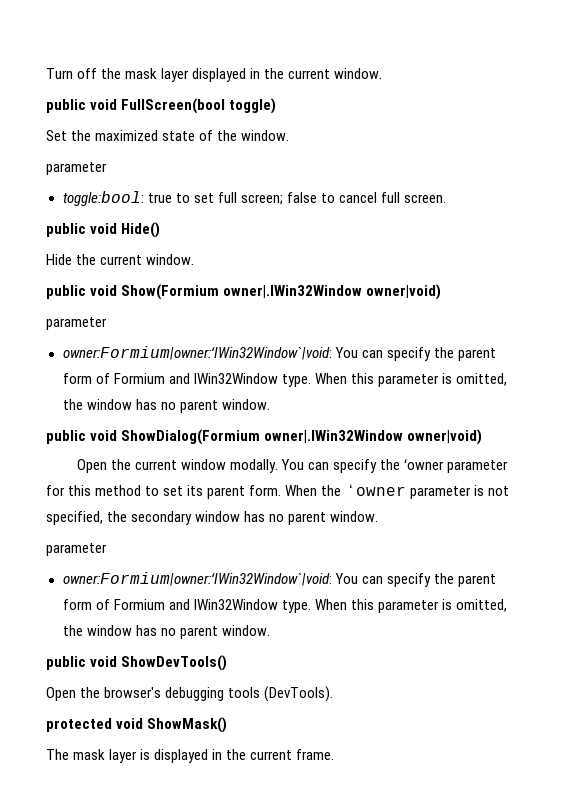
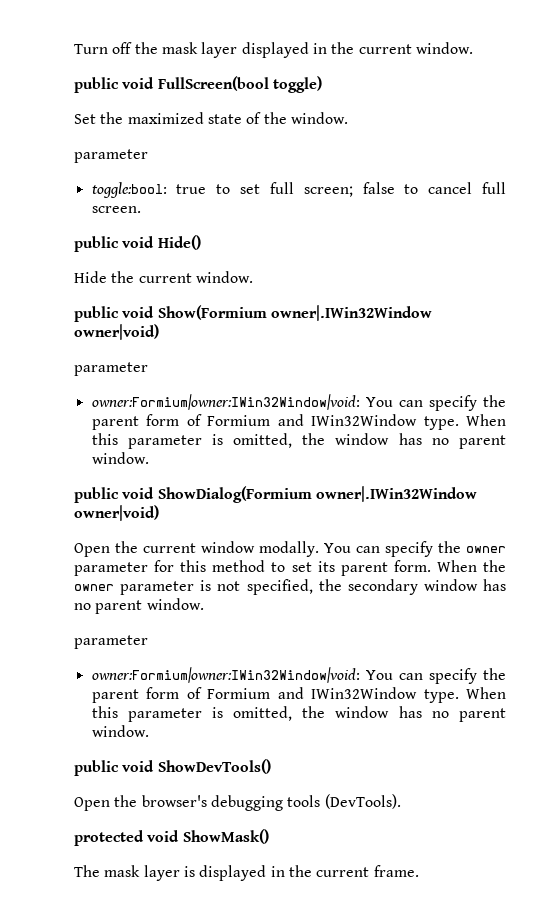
[62,346,332,360] owner:Formium|owner:ʻIWin32Window`|void: -> [91,394,360,410] owner:Formium|owner:IWin32Window|void:
[403,458,444,470] ʻowner -> [466,546,506,553] owner
[345,484,406,496] ʻowner -> [74,584,114,591] owner
[62,572,332,586] owner:Formium|owner:ʻIWin32Window`|void: -> [91,667,360,683] owner:Formium|owner:IWin32Window|void:

